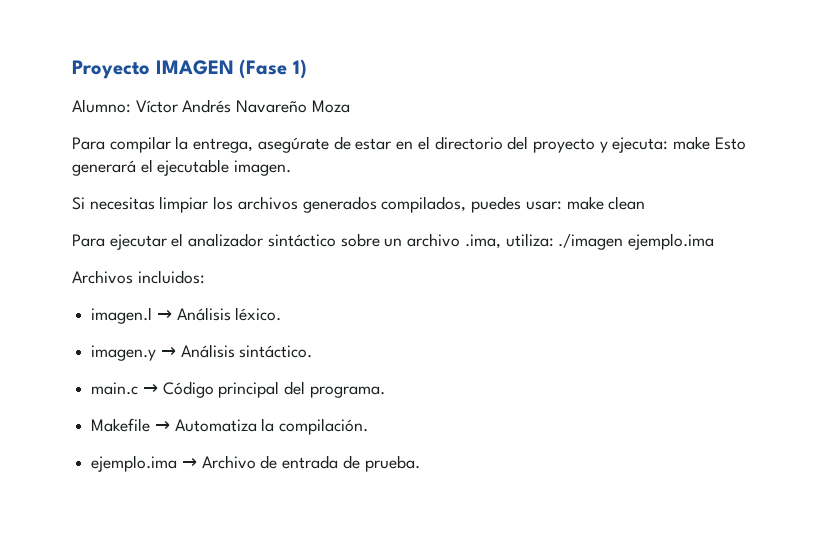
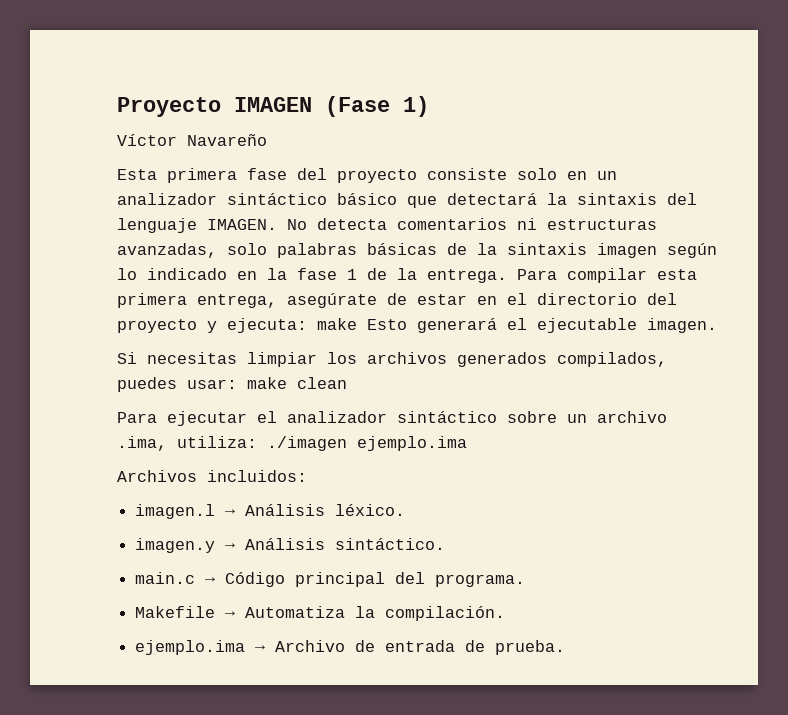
[72,99,350,113] [72,136,189,153] Alumno: Víctor Andrés Navareño Moza // Para compilar la -> [117,134,267,146] [117,168,617,183] [117,193,697,208] [117,218,657,233] [117,243,717,258] [117,268,697,283] [117,293,187,308] Víctor Navareño // Esta primera fase del proyecto consiste solo en un analizador sintáctico básico que detectará la sintaxis del lenguaje IMAGEN. No detecta comentarios ni estructuras avanzadas, solo palabras básicas de la sintaxis imagen según lo indicado en la fase 1 de la entrega. Para compilar esta primera

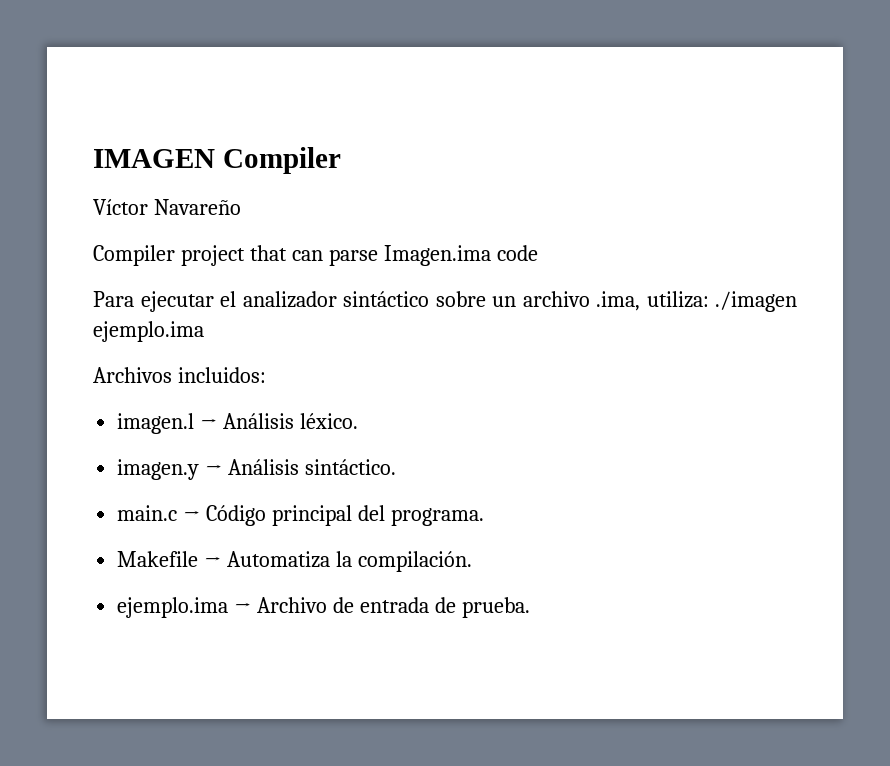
[117,96,429,117] [117,134,267,146] [117,168,617,183] [117,193,697,208] [117,218,657,233] [117,243,717,258] [117,268,697,283] [117,293,677,308] [117,318,717,333] [117,352,667,367] [117,377,347,392] Proyecto IMAGEN (Fase 1) // Víctor Navareño // Esta primera fase del proyecto consiste solo en un analizador sintáctico básico que detectará la sintaxis del lenguaje IMAGEN. No detecta comentarios ni estructuras avanzadas, solo palabras básicas de la sintaxis imagen según lo indicado en la fase 1 de la entrega. Para compilar esta primera entrega, asegúrate de estar en el directorio del proyecto y ejecuta: make Esto generará el ejecutable imagen. // Si necesitas limpiar los archivos generados compilados, puedes usar: make clean -> [93,147,341,174] [93,199,241,215] [93,245,538,266] IMAGEN Compiler // Víctor Navareño // Compiler project that can parse Imagen.ima code

